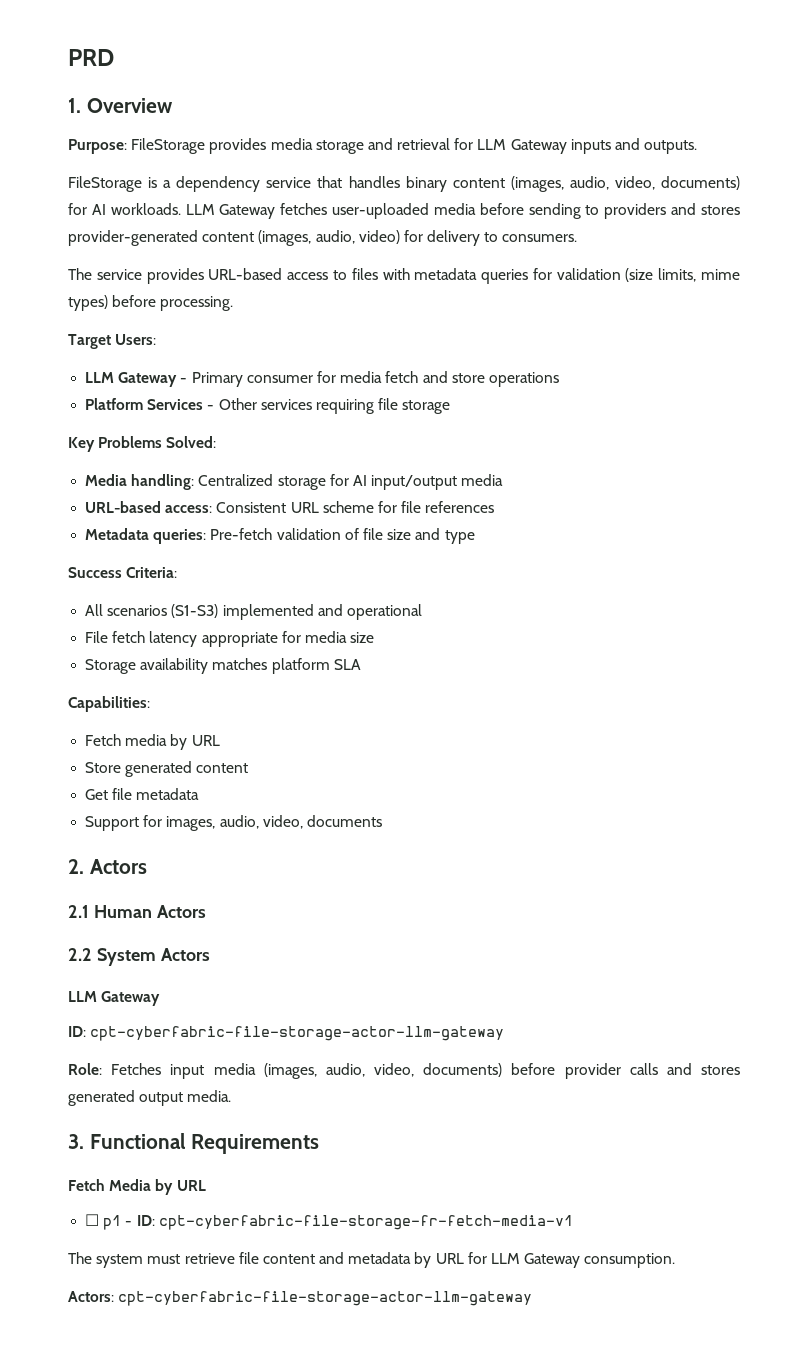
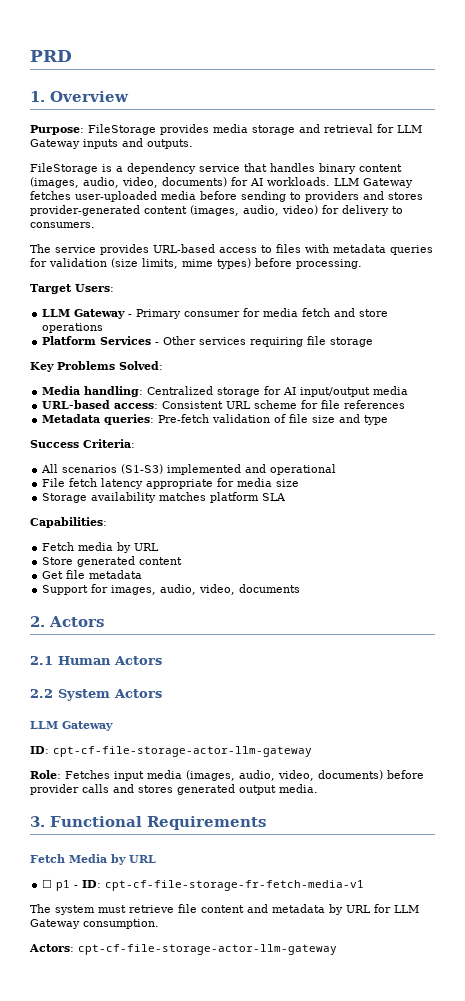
[90,1026,505,1041] cpt-cyberfabric-file-storage-actor-llm-gateway -> [53,746,312,757] cpt-cf-file-storage-actor-llm-gateway
[158,1215,573,1230] cpt-cyberfabric-file-storage-fr-fetch-media-v1 -> [105,880,365,891] cpt-cf-file-storage-fr-fetch-media-v1
[118,1291,533,1306] cpt-cyberfabric-file-storage-actor-llm-gateway -> [78,944,337,955] cpt-cf-file-storage-actor-llm-gateway

